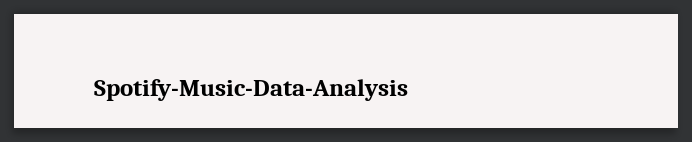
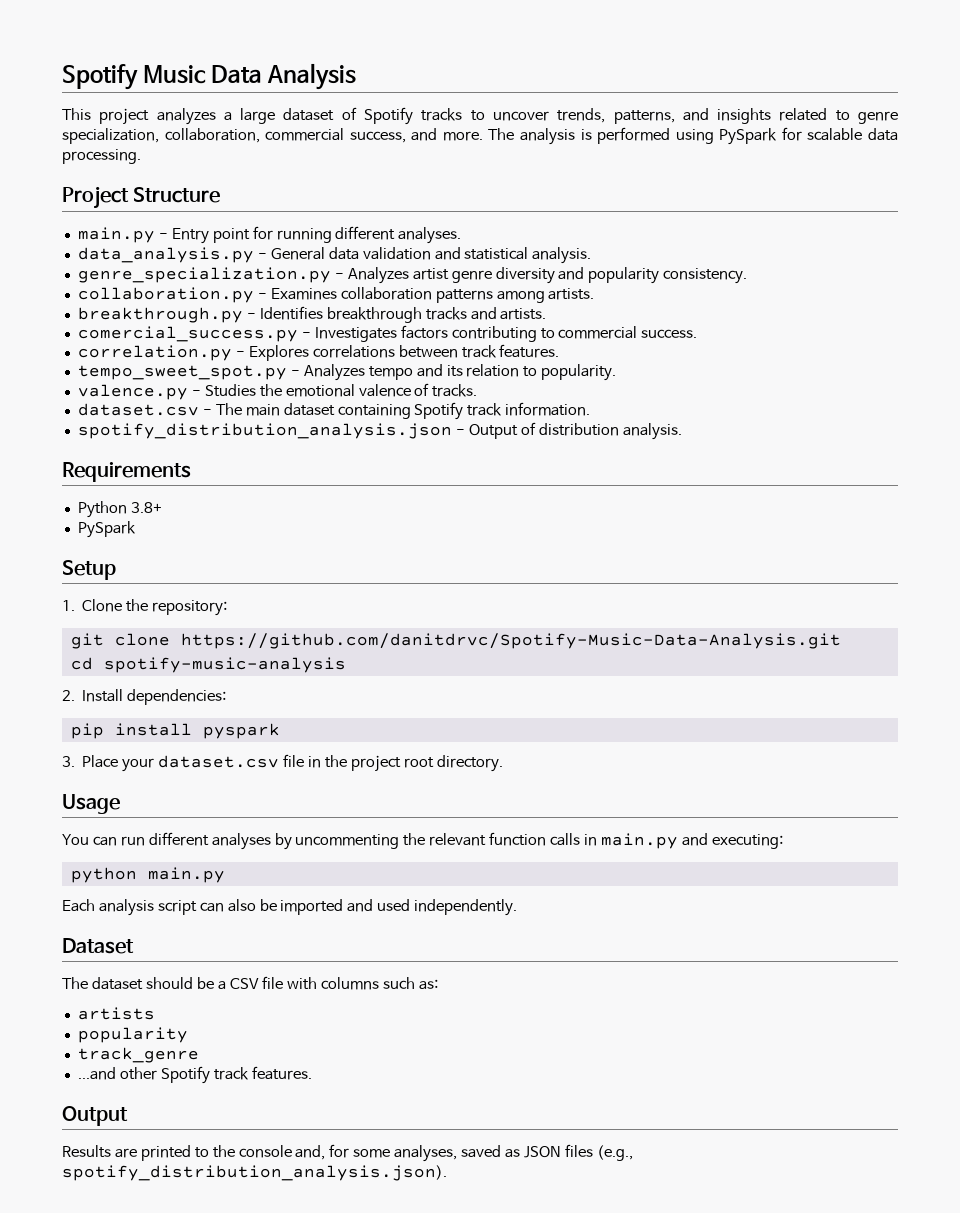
[94,79,408,101] Spotify-Music-Data-Analysis -> [62,63,357,90] [62,107,898,125] [62,127,898,145] [62,149,141,164] [62,186,221,209] [77,226,462,244] [77,247,592,264] [77,267,748,284] [77,287,595,303] [77,306,547,323] [77,325,698,342] [77,344,560,361] [77,364,617,381] [77,383,478,400] [77,402,591,420] [77,422,682,440] [62,462,191,482] [77,501,162,518] [77,521,136,538] [62,560,116,580] [62,599,228,616] [70,633,841,649] [70,657,346,673] [62,689,227,705] [70,723,280,739] [62,754,503,772] [62,794,120,814] [62,832,783,850] [70,867,225,883] [62,899,518,916] [62,938,134,954] [62,976,439,990] [77,1007,155,1020] [77,1027,188,1043] [77,1047,199,1063] [77,1066,312,1084] [62,1106,128,1126] [62,1144,633,1162] [62,1165,447,1181] Spotify Music Data Analysis // This project analyzes a large dataset of Spotify tracks to uncover trends, patterns, and insights related to genre specialization, collaboration, commercial success, and more. The analysis is performed using PySpark for scalable data processing. // Project Structure // main.py - Entry point for running different analyses. // data_analysis.py - General data validation and statistical analysis. // genre_specialization.py - Analyzes artist genre diversity and popularity consistency. // collaboration.py - Examines collaboration patterns among artists. // breakthrough.py - Identifies breakthrough tracks and artists. // comercial_success.py - Investigates factors contributing to commercial success. // correlation.py - Explores correlations between track features. // tempo_sweet_spot.py - Analyzes tempo and its relation to popularity. // valence.py - Studies the emotional valence of tracks. // dataset.csv - The main dataset containing Spotify track information. // spotify_distribution_analysis.json - Output of distribution analysis. // Requirements // Python 3.8+ // PySpark // Setup // 1. Clone the repository: // git clone https://github.com/danitdrvc/Spotify-Music-Data-Analysis.git // cd spotify-music-analysis // 2. Install dependencies: // pip install pyspark // 3. Place your dataset.csv file in the project root directory. // Usage // You can run different analyses by uncommenting the relevant function calls in main.py and executing: // python main.py // Each analysis script can also be imported and used independently. // Dataset // The dataset should be a CSV file with columns such as: // artists // popularity // track_genre // ...and other Spotify track features. // Output // Results are printed to the console and, for some analyses, saved as JSON files (e.g., spotify_distribution_analysis.json).

